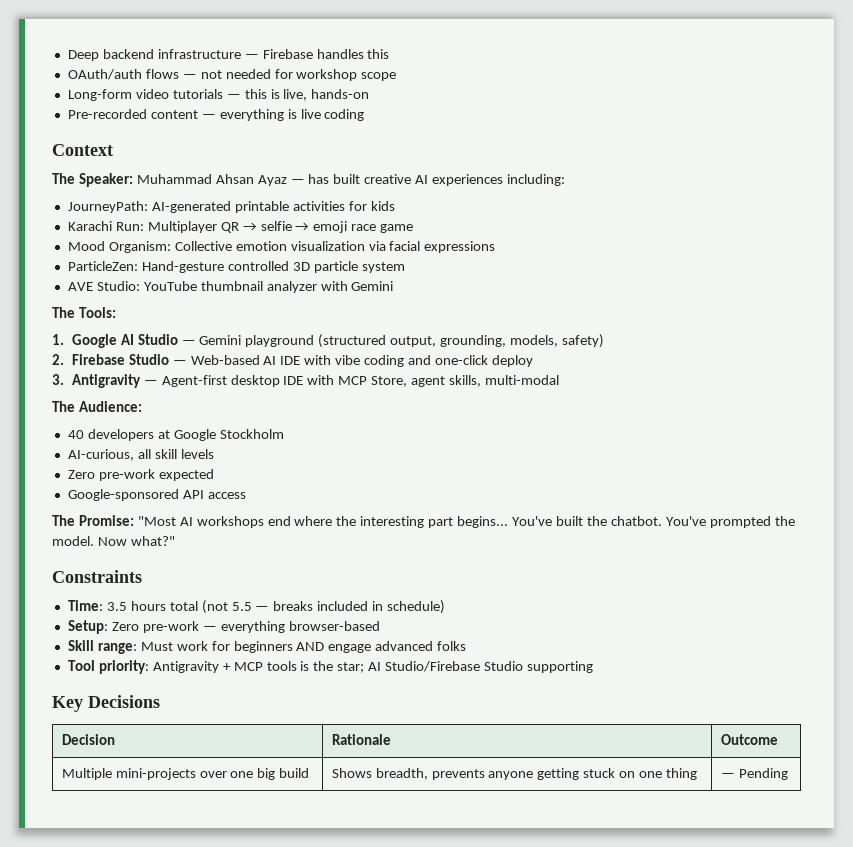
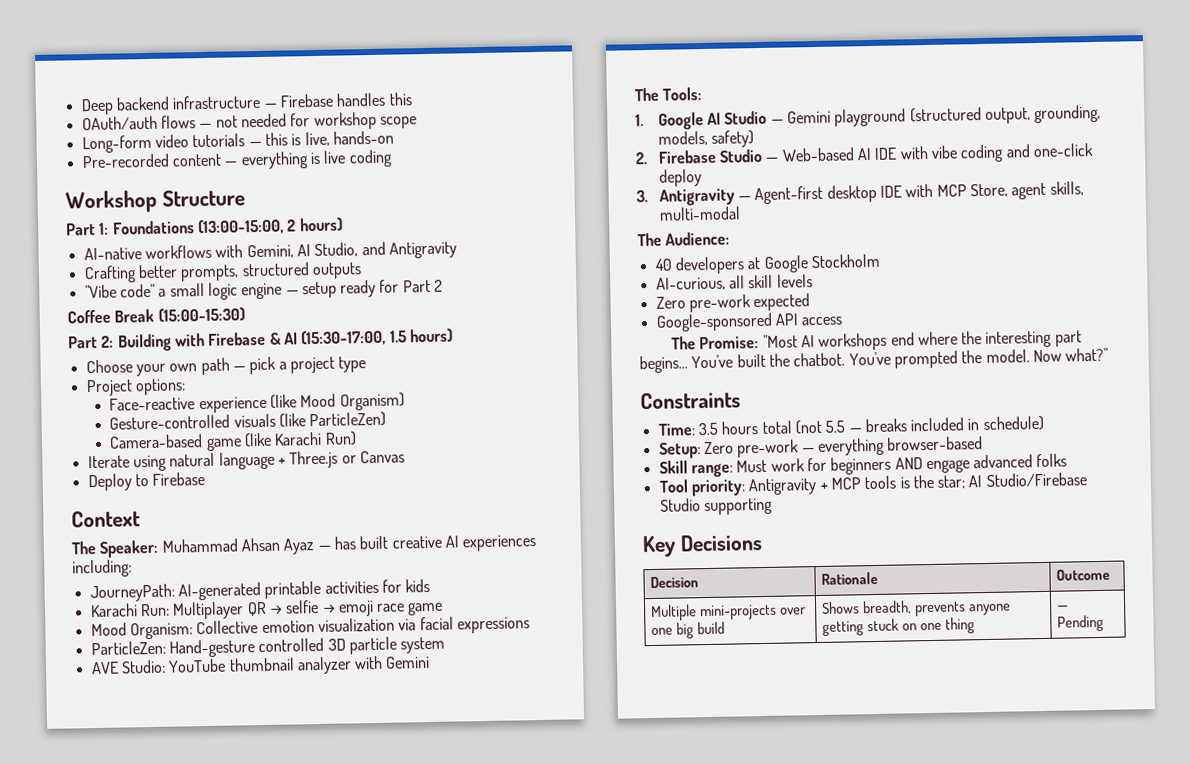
(365, 115) none -> [65,189,245,214] [66,217,343,236] [83,241,457,261] [83,262,362,284] [84,279,444,300] [67,307,245,324] [68,328,453,352] [85,356,367,377] [85,378,186,397] [109,392,405,414] [109,411,387,430] [109,431,357,452] [87,450,405,472] [87,472,206,492] // Workshop Structure // Part 1: Foundations (13:00-15:00, 2 hours) // AI-native workflows with Gemini, AI Studio, and Antigravity // Crafting better prompts, structured outputs // "Vibe code" a small logic engine — setup ready for Part 2 // Coffee Break (15:00-15:30) // Part 2: Building with Firebase & AI (15:30-17:00, 1.5 hours) // Choose your own path — pick a project type // Project options: // Face-reactive experience (like Mood Organism) // Gesture-controlled visuals (like ParticleZen) // Camera-based game (like Karachi Run) // Iterate using natural language + Three.js or Canvas // Deploy to Firebase

